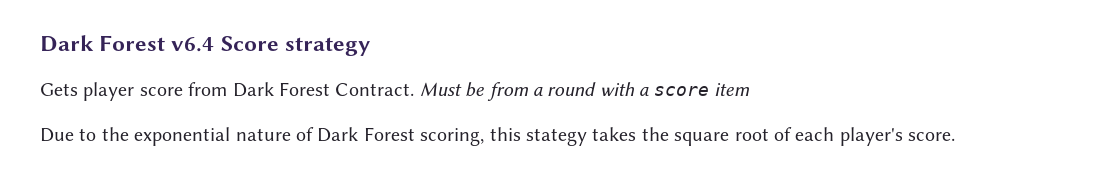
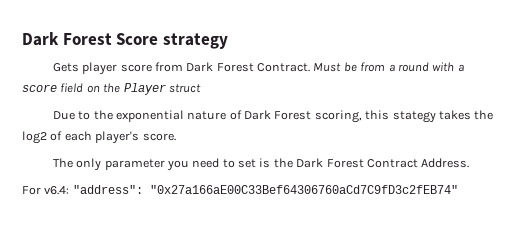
[40,35,215,52] Dark Forest v6.4 -> [22,32,112,46] Dark Forest
[713,83,750,96] item -> [60,83,201,95] field on the Player struct
[674,128,769,146] square root -> [22,131,47,144] log2
(956, 136) none -> [52,158,470,171] [22,185,458,195] // The only parameter you need to set is the Dark Forest Contract Address. // For v6.4: "address": "0x27a166aE00C33Bef64306760aCd7C9fD3c2fEB74"

